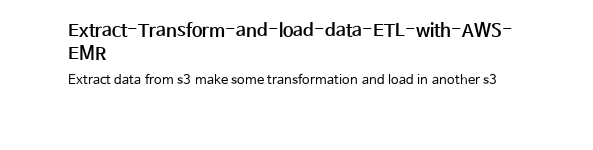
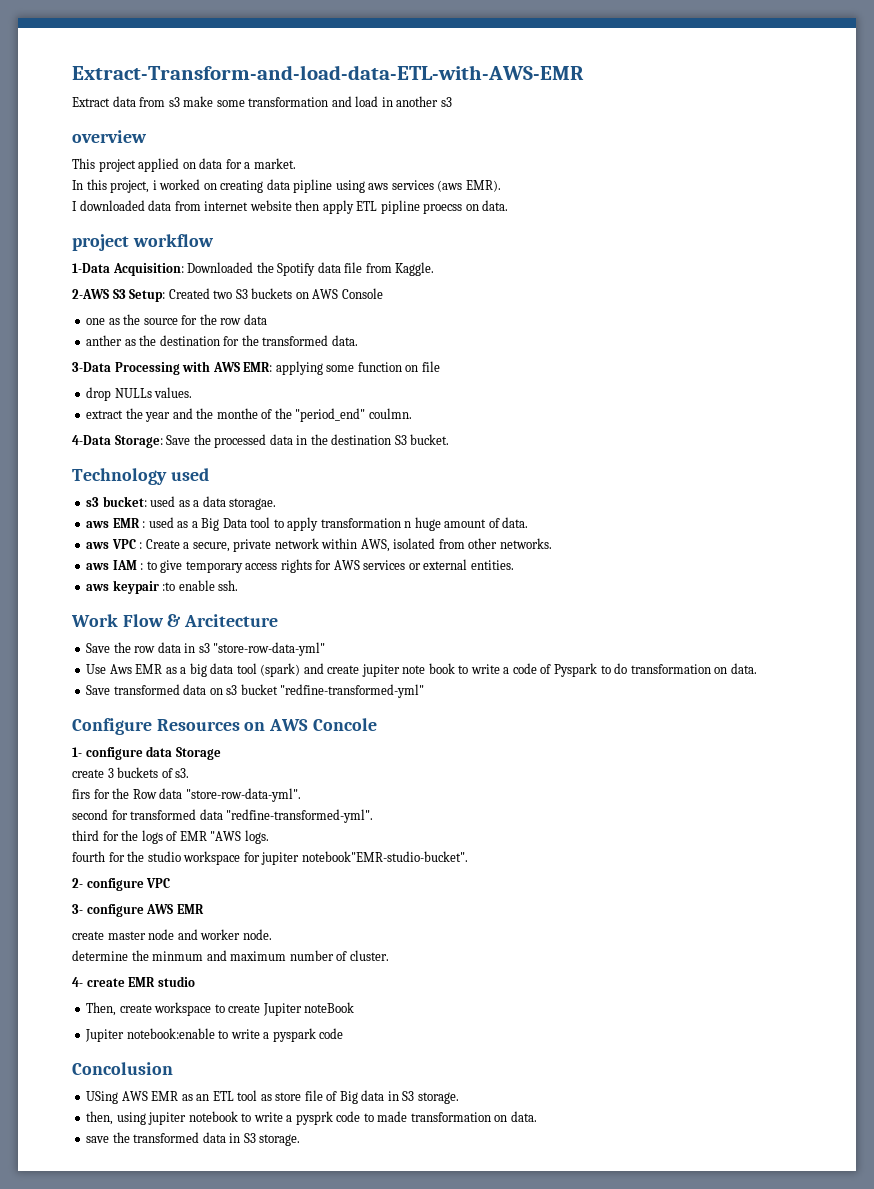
(498, 79) none -> [72,130,147,143] [72,158,296,172] [72,179,501,193] [72,200,509,214] [72,234,214,251] [72,262,435,276] [72,288,383,302] [86,314,267,325] [86,335,358,346] [72,361,440,375] [86,387,193,401] [86,408,412,422] [72,434,450,448] [72,468,209,485] [86,496,277,510] [86,517,529,531] [86,538,552,552] [86,559,514,573] [86,580,239,594] [71,614,279,627] [86,642,326,656] [86,663,757,677] [86,684,425,698] [72,718,377,735] [72,746,221,760] [72,767,190,778] [72,788,301,802] [72,809,374,823] [72,830,269,844] [72,851,468,865] [72,878,171,891] [72,904,204,917] [72,929,272,940] [72,950,389,961] [72,976,195,987] [86,1002,355,1016] [85,1028,344,1042] [72,1062,173,1075] [86,1090,459,1104] [86,1111,537,1125] [86,1132,301,1146] // overview // This project applied on data for a market. // In this project, i worked on creating data pipline using aws services (aws EMR). // I downloaded data from internet website then apply ETL pipline proecss on data. // project workflow // 1-Data Acquisition: Downloaded the Spotify data file from Kaggle. // 2-AWS S3 Setup: Created two S3 buckets on AWS Console // one as the source for the row data // anther as the destination for the transformed data. // 3-Data Processing with AWS EMR: applying some function on file // drop NULLs values. // extract the year and the monthe of the "period_end" coulmn. // 4-Data Storage: Save the processed data in the destination S3 bucket. // Technology used // s3 bucket: used as a data storagae. // aws EMR : used as a Big Data tool to apply transformation n huge amount of data. // aws VPC : Create a secure, private network within AWS, isolated from other networks. // aws IAM : to give temporary access rights for AWS services or external entities. // aws keypair :to enable ssh. // Work Flow & Arcitecture // Save the row data in s3 "store-row-data-yml" // Use Aws EMR as a big data tool (spark) and create jupiter note book to write a code of Pyspark to do transformation on data. // Save transformed data on s3 bucket "redfine-transformed-yml" // Configure Resources on AWS Concole // 1- configure data Storage // create 3 buckets of s3. // firs for the Row data "store-row-data-yml". // second for transformed data "redfine-transformed-yml". // third for the logs of EMR "AWS logs. // fourth for the studio workspace for jupiter notebook"EMR-studio-bucket". // 2- configure VPC // 3- configure AWS EMR // create master node and worker node. // determine the minmum and maximum number of cluster. // 4- create EMR studio // Then, create workspace to create Jupiter noteBook // Jupiter notebook:enable to write a pyspark code // Concolusion // USing AWS EMR as an ETL tool as store file of Big data in S3 storage. // then, using jupiter notebook to write a pysprk code to made transformation on data. // save the transformed data in S3 storage.

